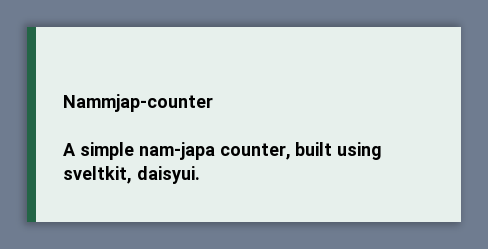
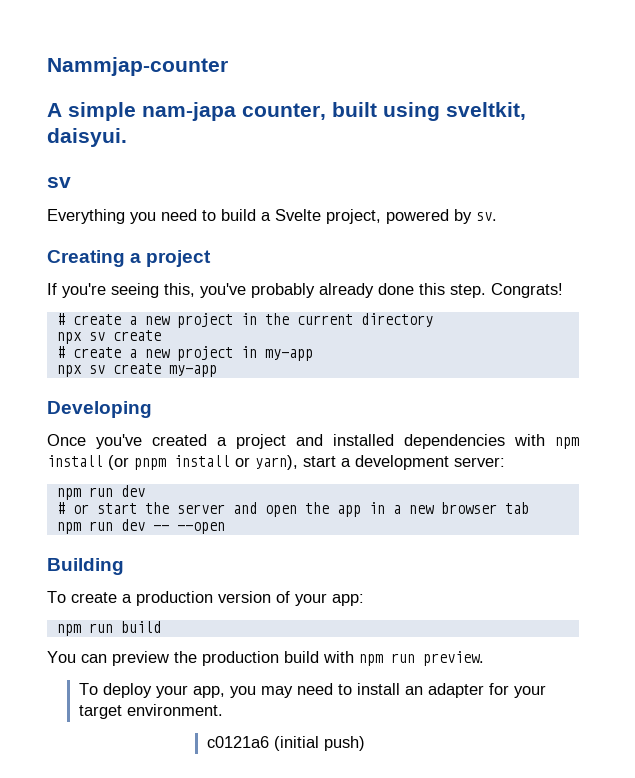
(200, 175) none -> [47,177,71,188] [47,209,497,224] [47,250,212,267] [47,283,563,298] [56,313,433,328] [56,330,161,344] [56,346,313,361] [56,363,217,377] [47,401,152,418] [47,434,579,449] [47,455,505,470] [56,485,145,500] [56,502,529,517] [56,519,225,534] [47,558,124,575] [47,591,364,606] [56,621,161,636] [47,651,484,666] [78,683,546,698] [78,704,223,719] [206,736,365,751] // sv // Everything you need to build a Svelte project, powered by sv. // Creating a project // If you're seeing this, you've probably already done this step. Congrats! // # create a new project in the current directory // npx sv create // # create a new project in my-app // npx sv create my-app // Developing // Once you've created a project and installed dependencies with npm install (or pnpm install or yarn), start a development server: // npm run dev // # or start the server and open the app in a new browser tab // npm run dev -- --open // Building // To create a production version of your app: // npm run build // You can preview the production build with npm run preview. // To deploy your app, you may need to install an adapter for your target environment. // c0121a6 (initial push)

